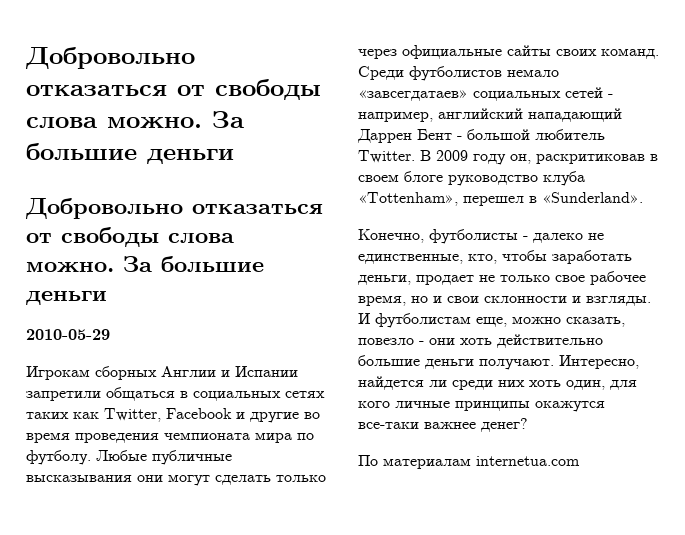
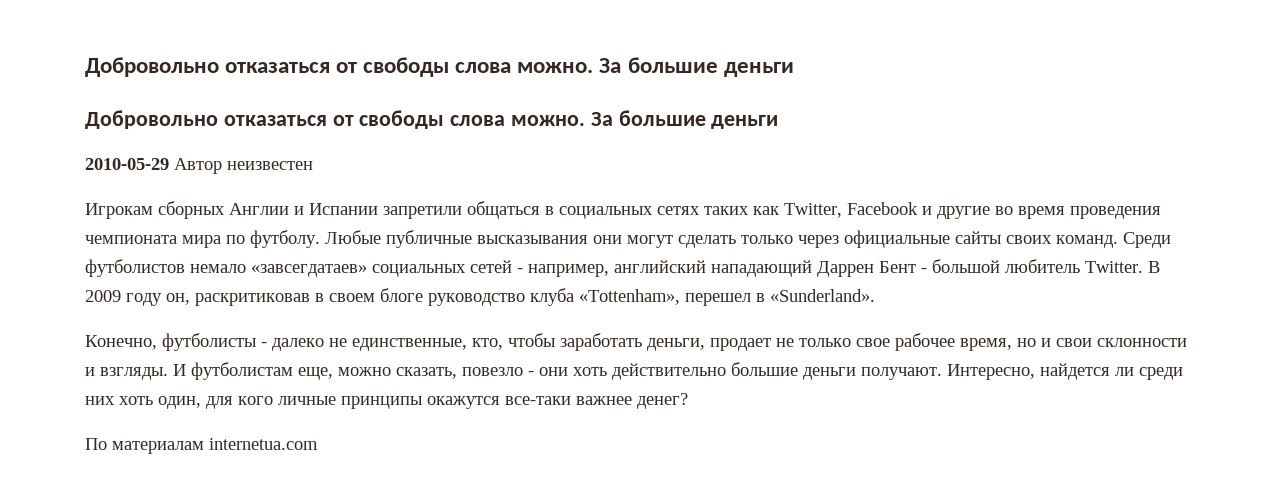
(110, 334) none -> [174,158,313,174] Автор неизвестен

